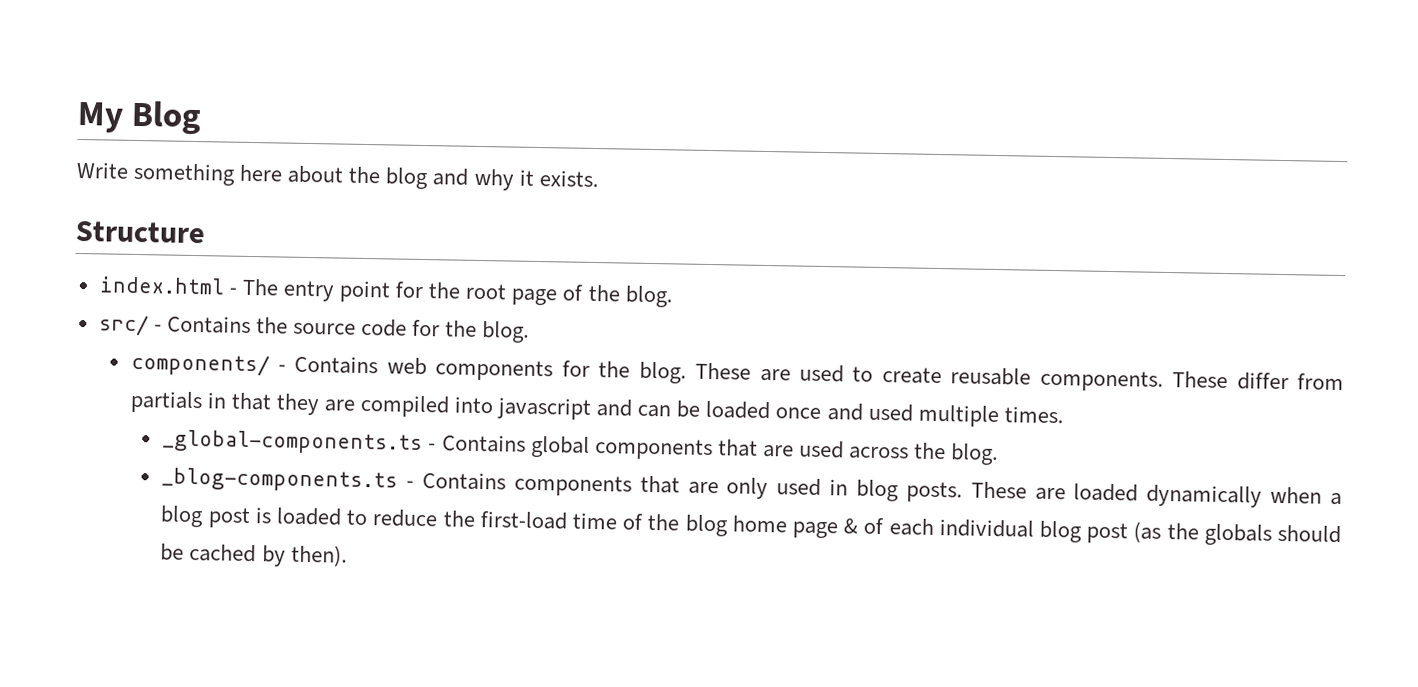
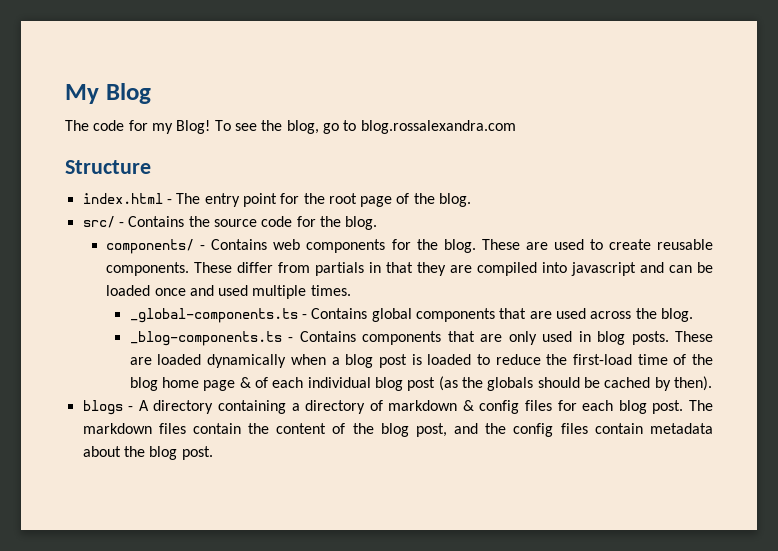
[76,161,599,191] Write something here about the blog and why it exists. -> [65,120,516,134] The code for my Blog! To see the blog, go to blog.rossalexandra.com
(348, 555) none -> [82,400,713,415] [82,423,713,437] [82,446,213,460] // blogs - A directory containing a directory of markdown & config files for each blog post. The markdown files contain the content of the blog post, and the config files contain metadata about the blog post.

